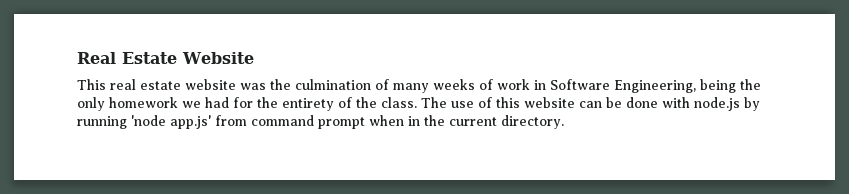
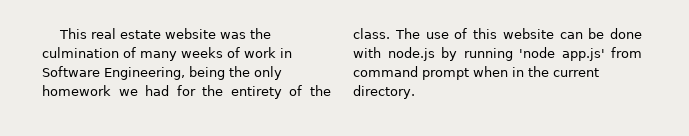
[77,52,254,64] Real Estate Website // -> (58, 33) none

